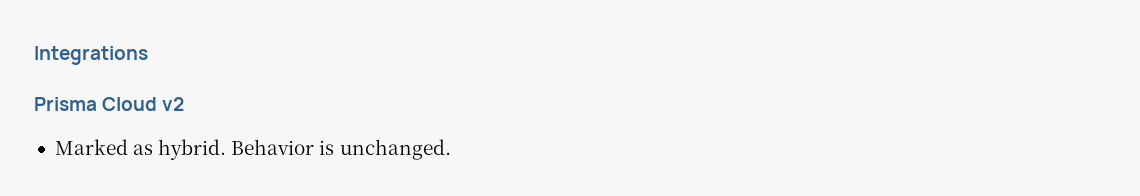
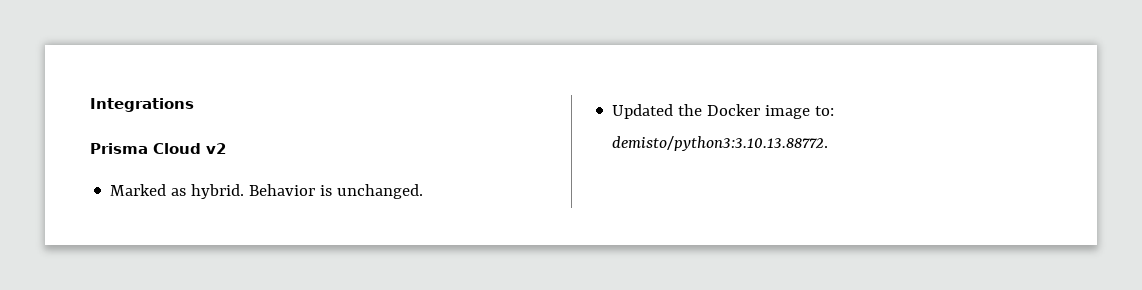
(451, 149) none -> [612,104,835,119] [612,136,829,151] // Updated the Docker image to: demisto/python3:3.10.13.88772.

